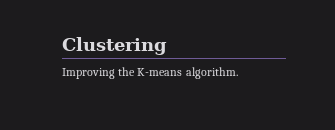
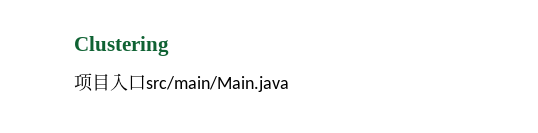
[62,67,238,79] Improving the K-means algorithm. -> [74,73,289,92] 项目入口src/main/Main.java

